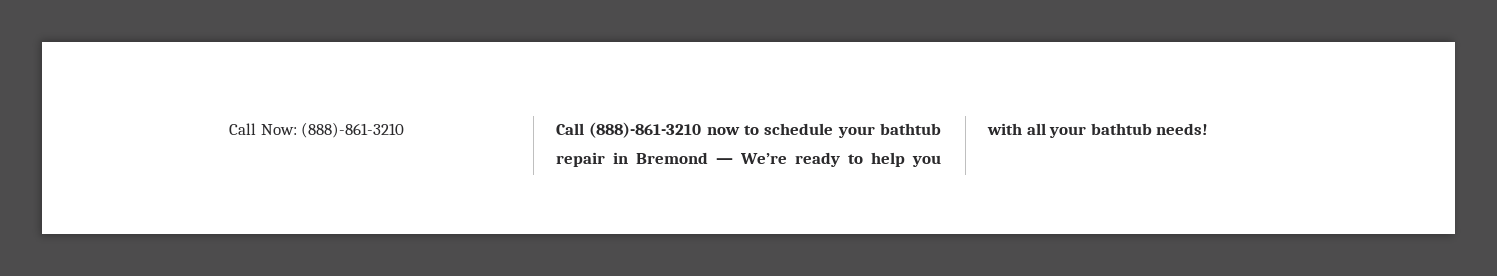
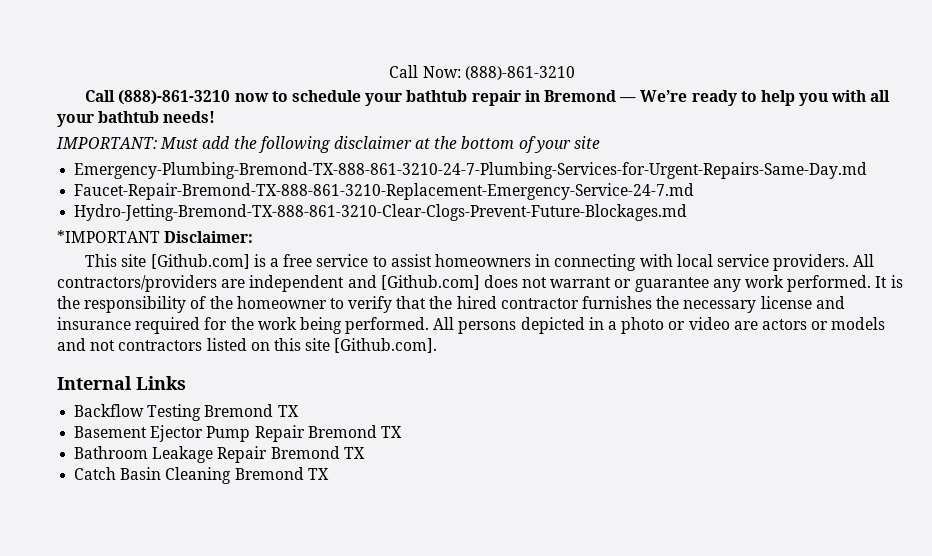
(1209, 129) none -> [56,136,601,153] [74,162,868,179] [74,183,695,200] [74,204,688,221] [57,230,254,243] [85,254,875,271] [57,275,903,292] [57,296,845,313] [57,317,886,334] [57,338,438,353] [57,376,186,390] [74,404,299,421] [74,425,402,442] [74,446,365,463] [74,467,329,484] // IMPORTANT: Must add the following disclaimer at the bottom of your site // Emergency-Plumbing-Bremond-TX-888-861-3210-24-7-Plumbing-Services-for-Urgent-Repairs-Same-Day.md // Faucet-Repair-Bremond-TX-888-861-3210-Replacement-Emergency-Service-24-7.md // Hydro-Jetting-Bremond-TX-888-861-3210-Clear-Clogs-Prevent-Future-Blockages.md // *IMPORTANT Disclaimer: // This site [Github.com] is a free service to assist homeowners in connecting with local service providers. All contractors/providers are independent and [Github.com] does not warrant or guarantee any work performed. It is the responsibility of the homeowner to verify that the hired contractor furnishes the necessary license and insurance required for the work being performed. All persons depicted in a photo or video are actors or models and not contractors listed on this site [Github.com]. // Internal Links // Backflow Testing Bremond TX // Basement Ejector Pump Repair Bremond TX // Bathroom Leakage Repair Bremond TX // Catch Basin Cleaning Bremond TX

